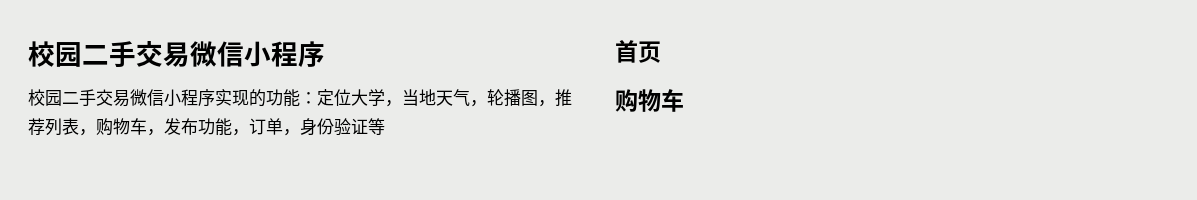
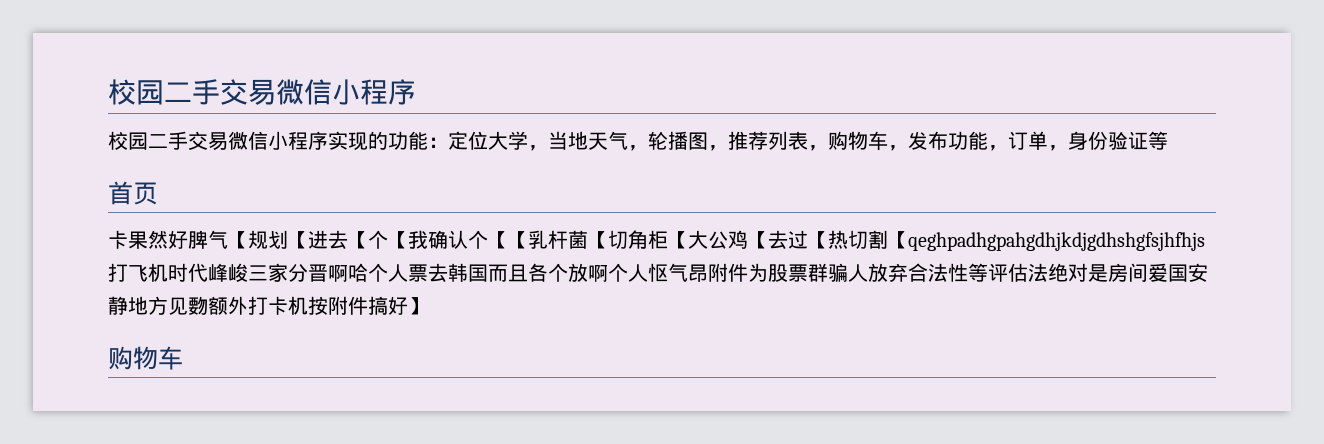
(661, 52) none -> [108,230,1205,251] [108,263,1208,282] [108,296,428,315] // 卡果然好脾气【规划【进去【个【我确认个【【乳杆菌【切角柜【大公鸡【去过【热切割【qeghpadhgpahgdhjkdjgdhshgfsjhfhjs打飞机时代峰峻三家分晋啊哈个人票去韩国而且各个放啊个人怄气昂附件为股票群骗人放弃合法性等评估法绝对是房间爱国安静地方见覅额外打卡机按附件搞好】

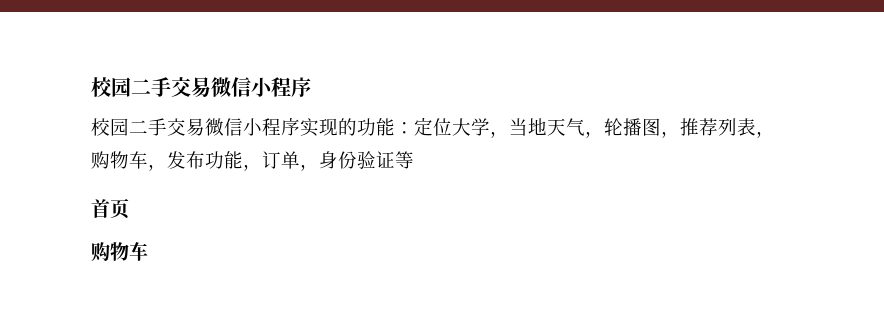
[108,230,1205,251] [108,263,1208,282] [108,296,428,315] // 卡果然好脾气【规划【进去【个【我确认个【【乳杆菌【切角柜【大公鸡【去过【热切割【qeghpadhgpahgdhjkdjgdhshgfsjhfhjs打飞机时代峰峻三家分晋啊哈个人票去韩国而且各个放啊个人怄气昂附件为股票群骗人放弃合法性等评估法绝对是房间爱国安静地方见覅额外打卡机按附件搞好】 -> (129, 208) none

